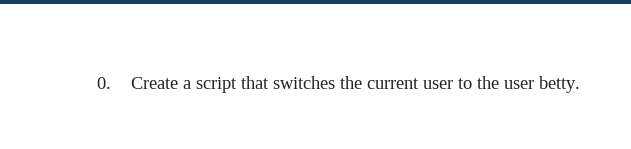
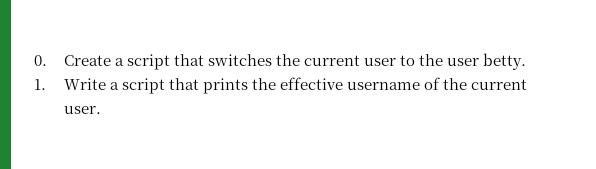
(580, 84) none -> [34,77,528,94] [63,106,101,114] // 1. Write a script that prints the effective username of the current user.

